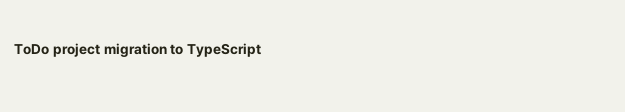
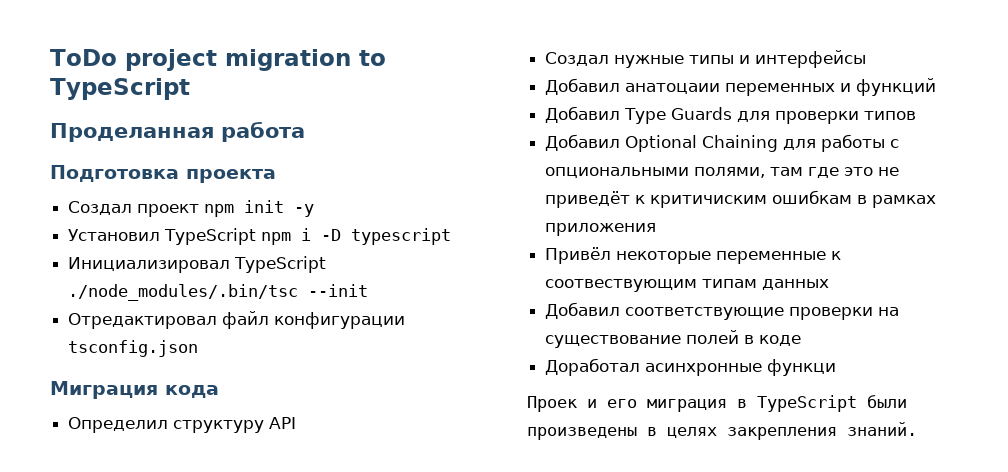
(262, 50) none -> [50,121,305,142] [50,165,276,183] [68,200,315,217] [68,228,452,245] [68,256,327,273] [68,284,369,301] [68,311,406,329] [68,340,199,357] [50,381,219,399] [68,417,297,433] [545,50,867,68] [545,78,937,96] [545,106,917,124] [545,134,900,152] [545,167,900,178] [545,190,937,208] [545,223,657,236] [545,247,842,264] [545,279,830,292] [545,302,900,320] [545,330,802,348] [545,358,837,376] [527,395,907,412] [527,422,917,440] // Проделанная работа // Подготовка проекта // Создал проект npm init -y // Установил TypeScript npm i -D typescript // Инициализировал TypeScript ./node_modules/.bin/tsc --init // Отредактировал файл конфигурации tsconfig.json // Миграция кода // Определил структуру API // Создал нужные типы и интерфейсы // Добавил анатоцаии переменных и функций // Добавил Type Guards для проверки типов // Добавил Optional Chaining для работы с опциональными полями, там где это не приведёт к критичиским ошибкам в рамках приложения // Привёл некоторые переменные к соотвествующим типам данных // Добавил соответствующие проверки на существование полей в коде // Доработал асинхронные функци // Проек и его миграция в TypeScript были произведены в целях закрепления знаний.

